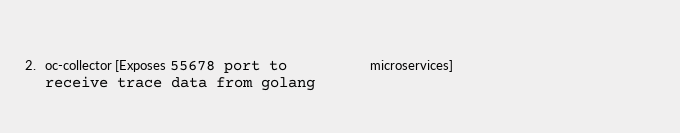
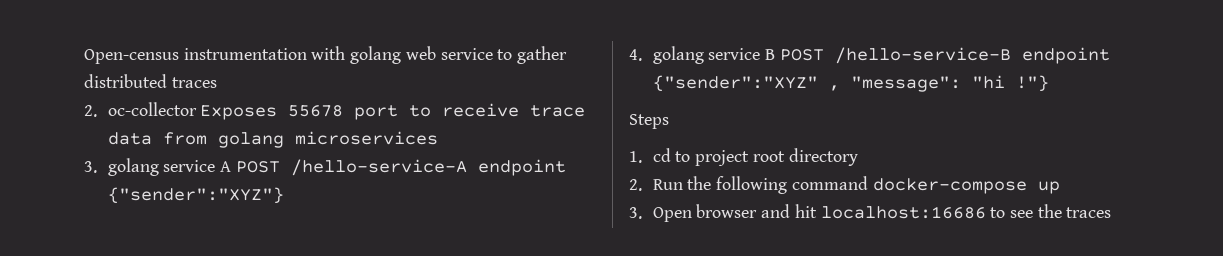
(25, 65) none -> [84,46,568,64] [84,74,217,88] Open-census instrumentation with golang web service to gather distributed traces //
[115,60,167,72] [Exposes -> [200,105,278,120] Exposes
[370,60,454,72] microservices] -> [294,131,438,145] [84,158,566,176] [107,187,284,204] [629,46,1110,64] [652,75,1049,92] [629,114,669,129] [629,148,858,166] [629,176,1060,194] [629,204,1112,222] microservices // 3. golang service A POST /hello-service-A endpoint {"sender":"XYZ"} // 4. golang service B POST /hello-service-B endpoint {"sender":"XYZ" , "message": "hi !"} // Steps // 1. cd to project root directory // 2. Run the following command docker-compose up // 3. Open browser and hit localhost:16686 to see the traces

